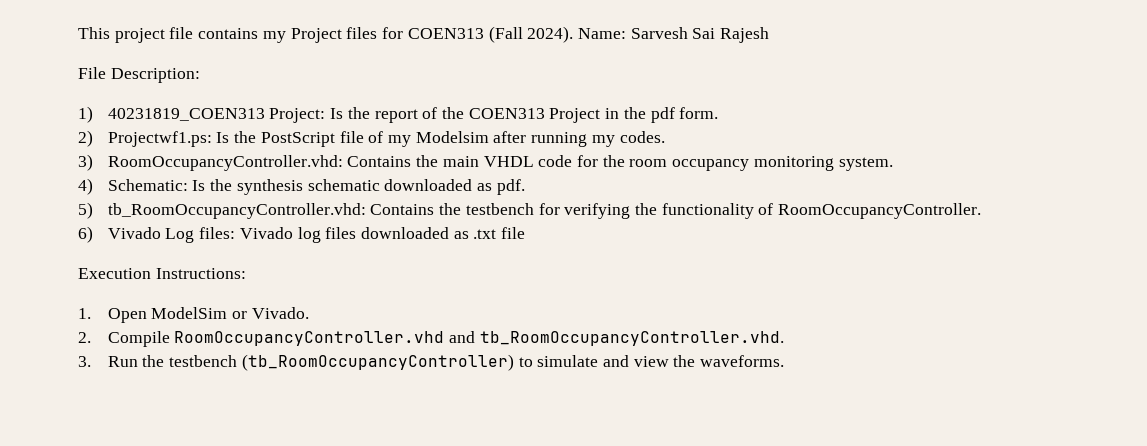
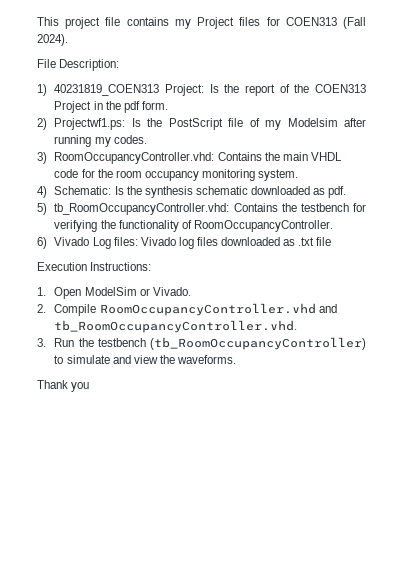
[577,27,770,43] Name: Sarvesh Sai Rajesh -> (68, 40) none
(785, 361) none -> [37,380,90,392] // Thank you

